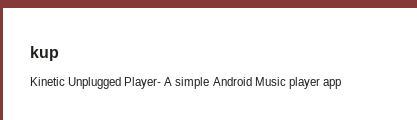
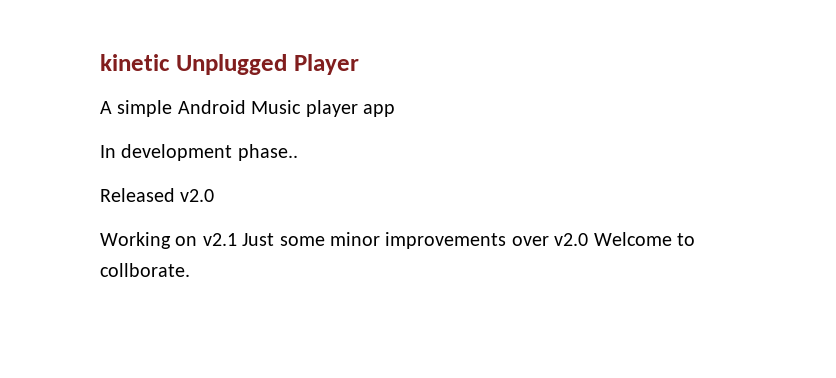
[30,46,59,61] [30,77,162,89] kup // Kinetic Unplugged Player- -> [100,54,359,75] kinetic Unplugged Player //
(341, 84) none -> [100,144,298,161] [100,188,215,202] [100,232,695,249] [100,263,190,277] // In development phase.. // Released v2.0 // Working on v2.1 Just some minor improvements over v2.0 Welcome to collborate.

